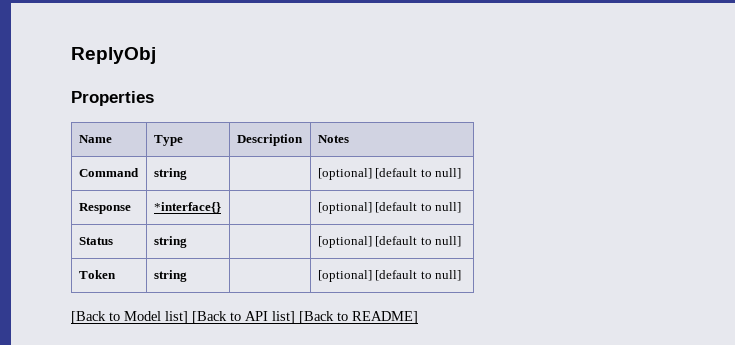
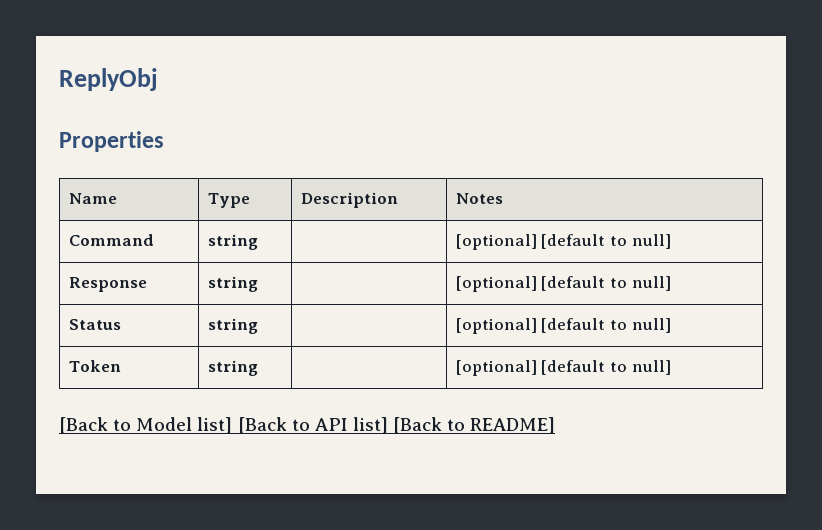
[153,202,221,213] *interface{} -> [207,276,258,292] string

